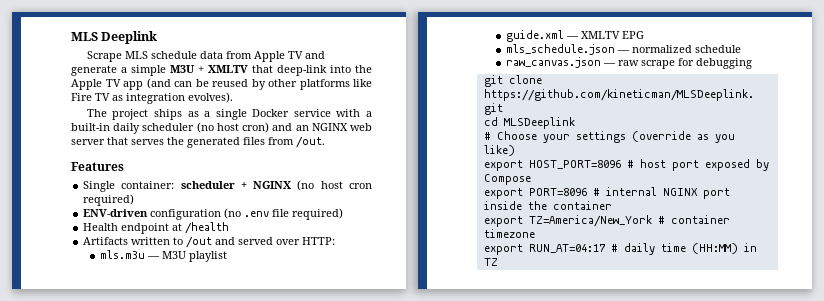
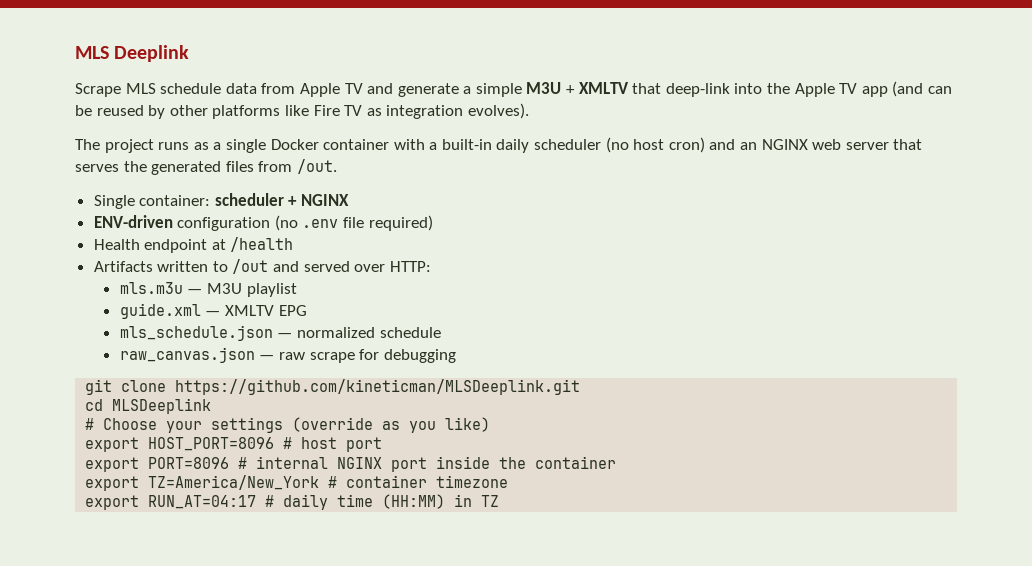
[154,109,183,120] ships -> [158,142,190,150] runs
[293,109,331,117] service -> [323,139,390,150] container
[71,162,124,171] // Features -> (337, 166) none
[297,180,372,191] [83,194,135,206] (no host cron required) -> (350, 200) none
[704,159,769,171] [483,174,531,185] exposed by Compose -> (383, 444) none

